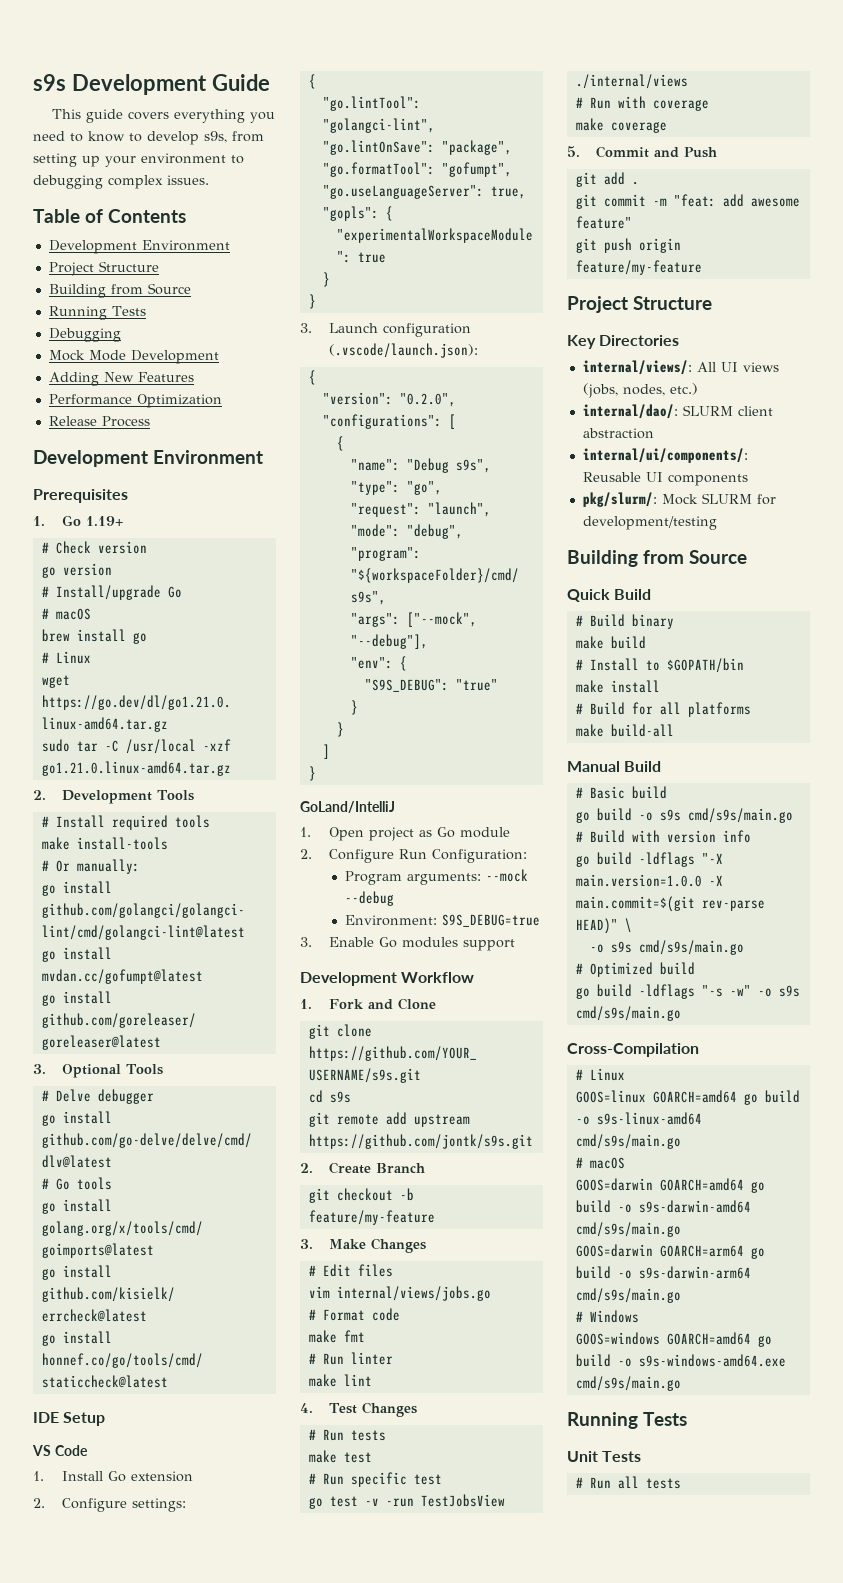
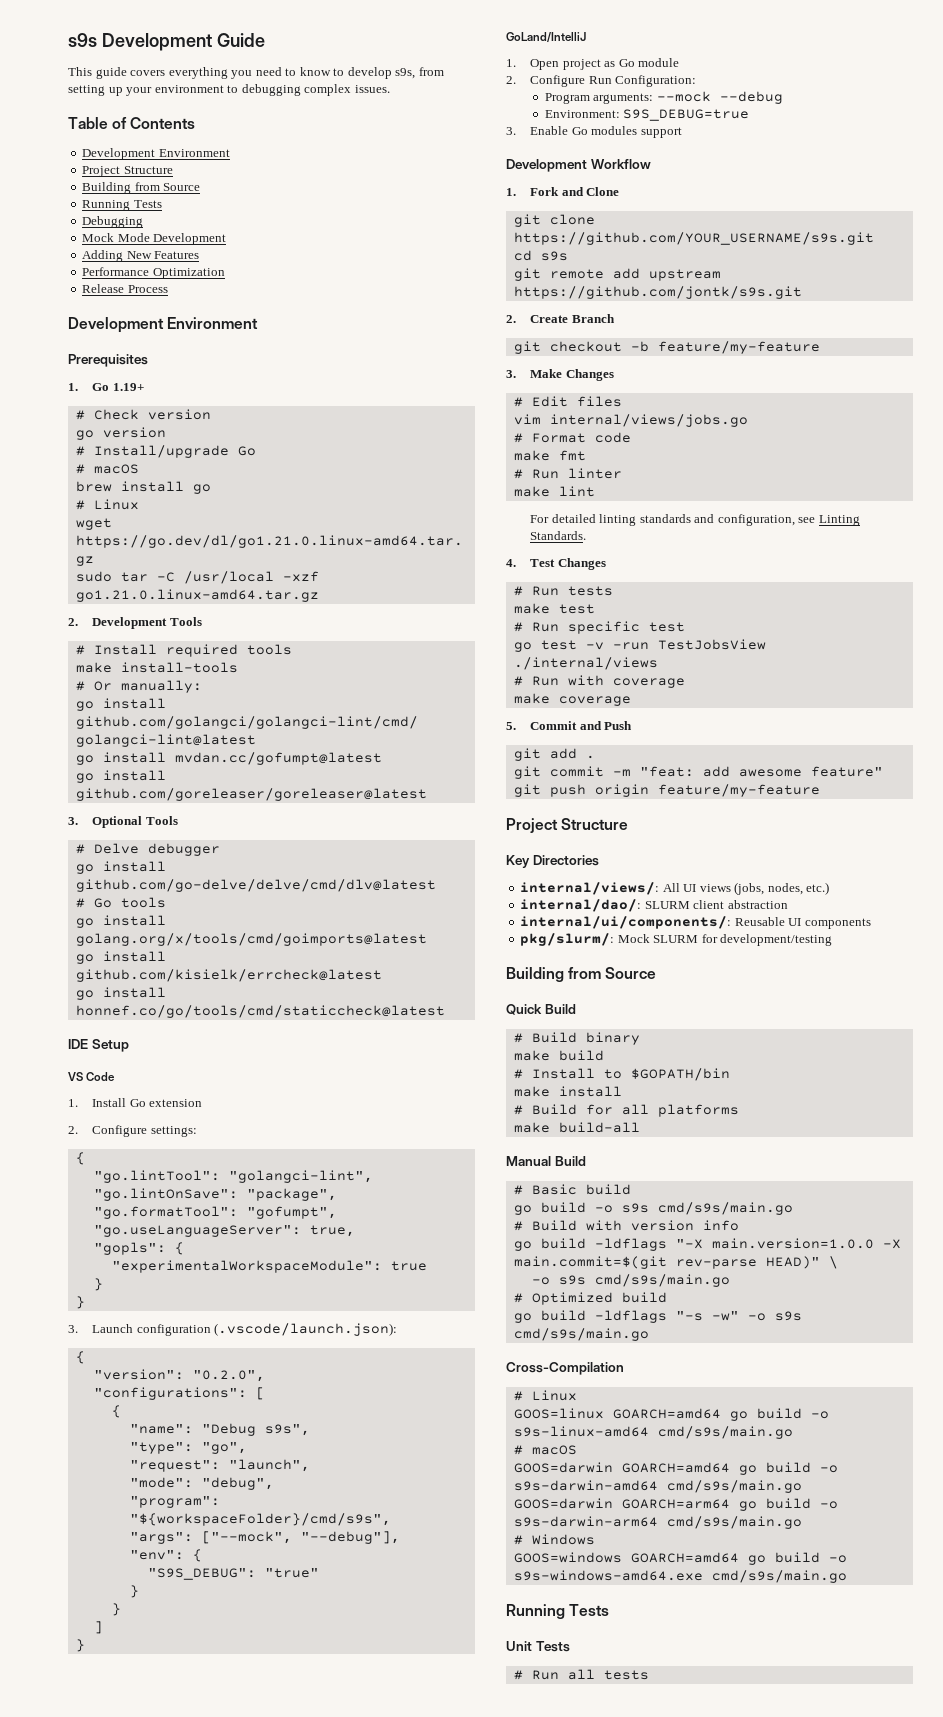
(372, 1380) none -> [530,514,860,526] [530,531,587,540] // For detailed linting standards and configuration, see Linting Standards.

